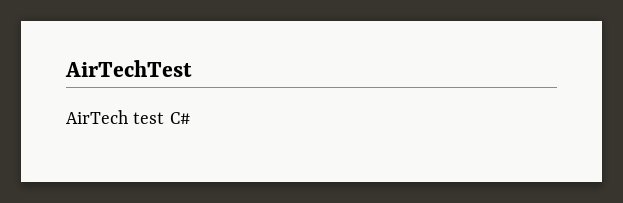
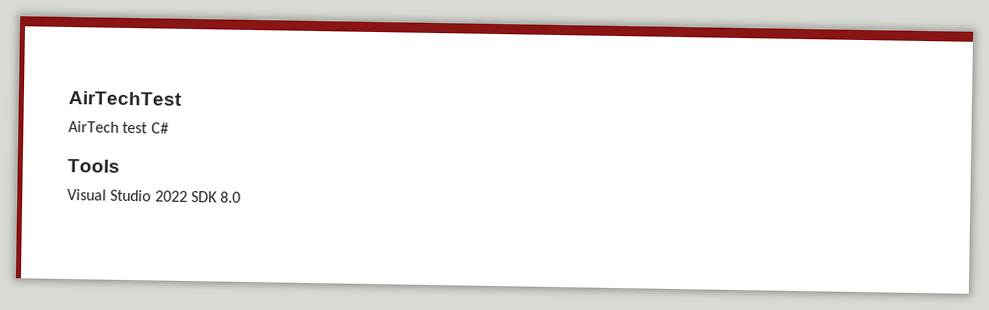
(191, 118) none -> [67,159,120,173] [67,188,242,203] // Tools // Visual Studio 2022 SDK 8.0

